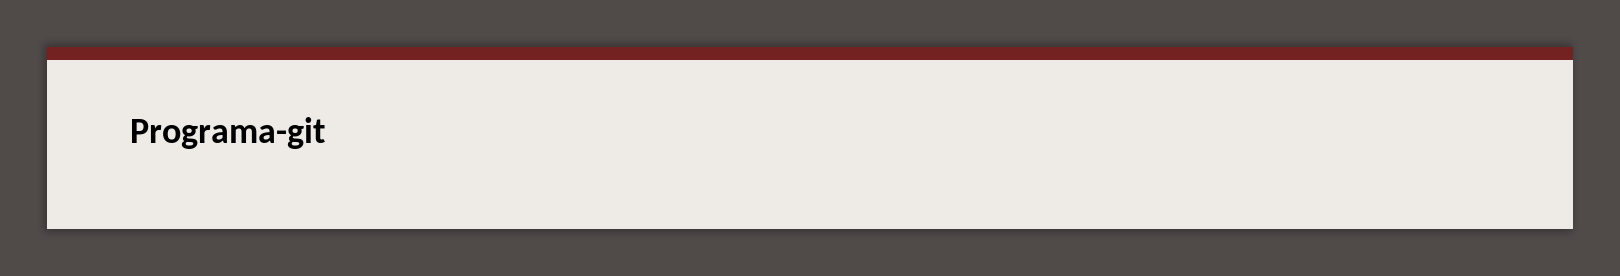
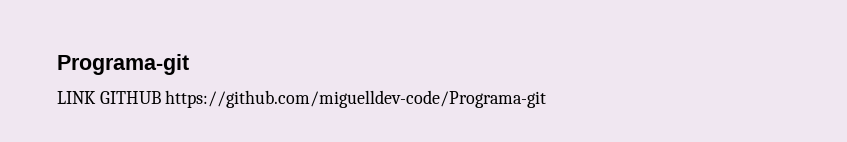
(325, 133) none -> [57,90,547,108] // LINK GITHUB https://github.com/miguelldev-code/Programa-git

